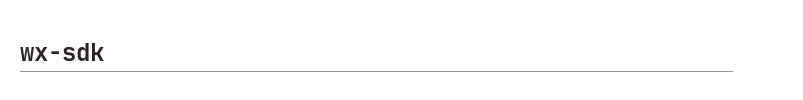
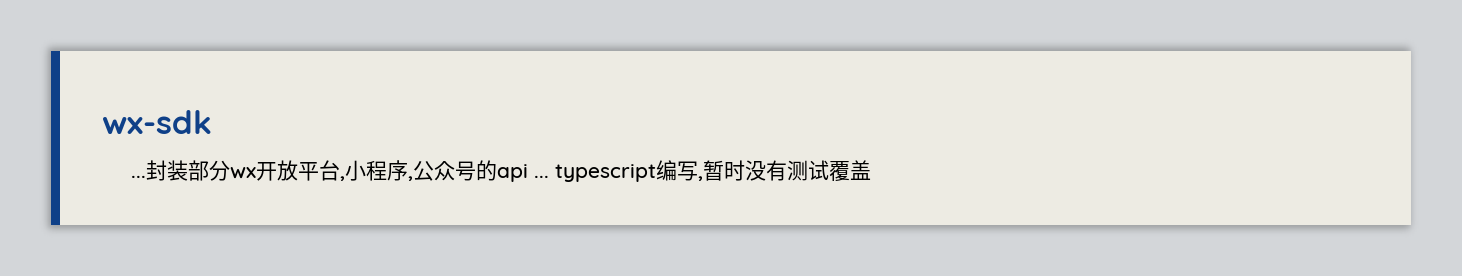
(104, 52) none -> [130,160,871,182] // ...封装部分wx开放平台,小程序,公众号的api ... typescript编写,暂时没有测试覆盖

